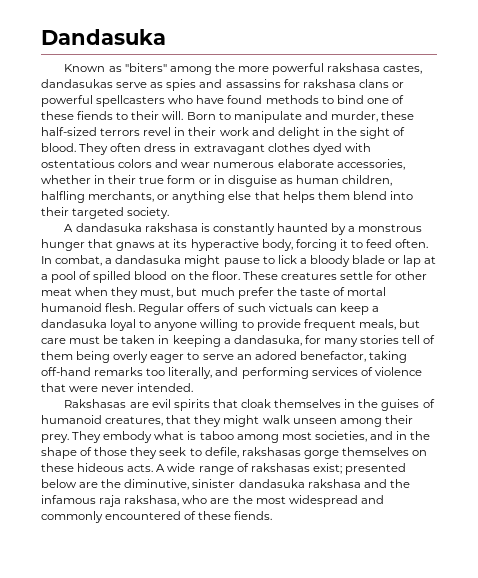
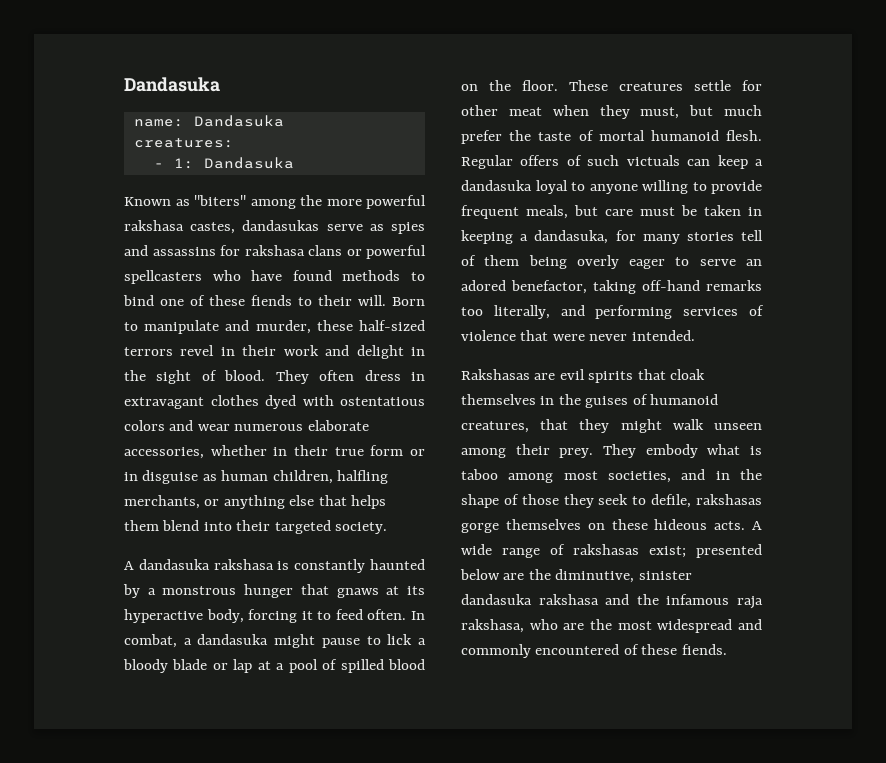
[41,29,166,45] Dandasuka -> [124,77,220,92] [133,115,284,127] [133,138,234,148] [153,157,294,169] Dandasuka // name: Dandasuka // creatures: // - 1: Dandasuka

